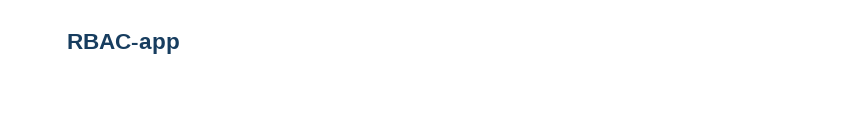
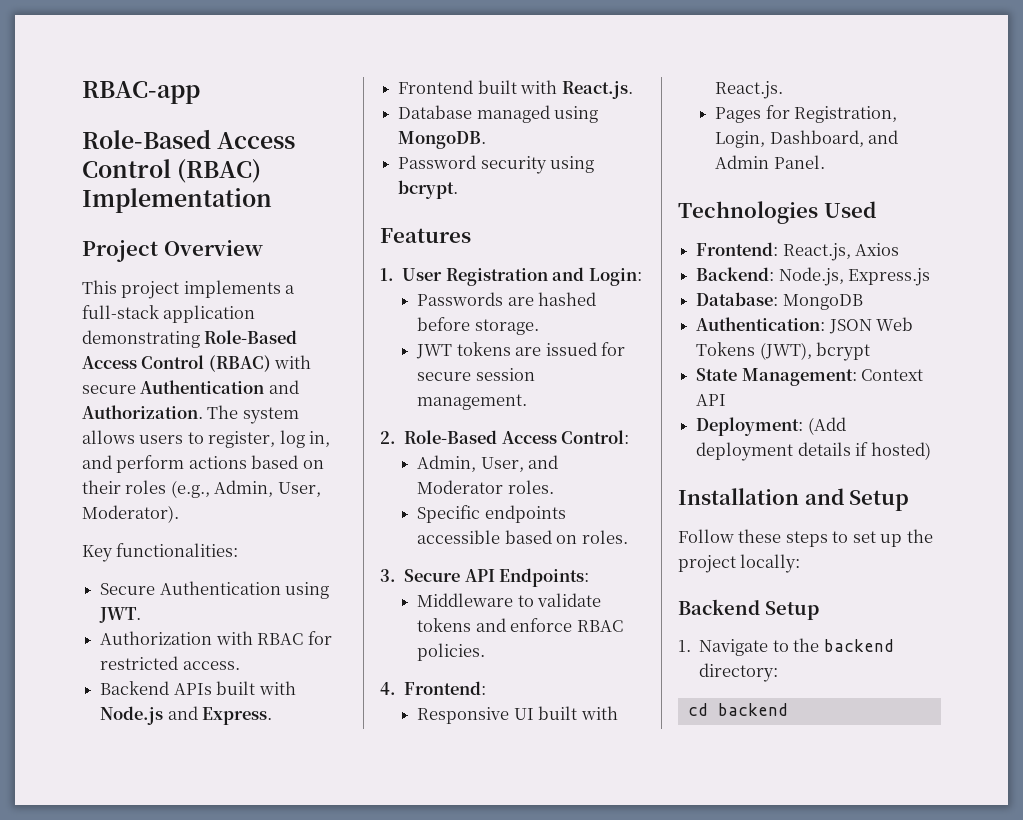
(180, 44) none -> [82,129,296,149] [82,159,262,183] [82,188,272,213] [82,240,263,262] [82,280,296,299] [82,305,256,323] [82,330,298,348] [82,355,312,372] [82,380,299,394] [82,405,299,424] [82,430,331,448] [82,455,324,473] [82,480,321,498] [82,505,179,523] [82,543,239,562] [100,581,330,599] [99,607,142,623] [100,631,332,645] [100,656,240,670] [100,681,296,695] [100,706,273,725] [398,80,633,99] [398,105,599,123] [398,131,487,149] [398,155,595,174] [398,180,459,199] [380,228,471,243] [380,267,642,286] [417,292,597,306] [417,317,539,335] [416,342,626,359] [417,368,535,381] [417,394,528,410] [380,430,630,444] [417,455,559,472] [417,480,554,494] [417,505,566,523] [417,530,628,544] [380,568,590,587] [417,593,602,607] [417,618,623,632] [417,643,486,661] [380,681,487,695] [417,706,618,724] [715,81,784,99] [715,105,898,123] [715,130,899,148] [715,155,825,169] [678,201,876,224] [696,242,900,261] [696,267,931,286] [696,292,863,310] [696,317,914,334] [696,342,871,361] [696,368,924,386] [696,394,727,406] [696,417,846,436] [696,442,931,461] [678,488,910,511] [678,529,933,547] [678,554,801,573] [678,599,819,620] [678,638,894,656] [699,663,779,682] [687,703,788,716] // Role-Based Access Control (RBAC) Implementation // Project Overview // This project implements a full-stack application demonstrating Role-Based Access Control (RBAC) with secure Authentication and Authorization. The system allows users to register, log in, and perform actions based on their roles (e.g., Admin, User, Moderator). // Key functionalities: // Secure Authentication using JWT. // Authorization with RBAC for restricted access. // Backend APIs built with Node.js and Express. // Frontend built with React.js. // Database managed using MongoDB. // Password security using bcrypt. // Features // 1. User Registration and Login: // Passwords are hashed before storage. // JWT tokens are issued for secure session management. // 2. Role-Based Access Control: // Admin, User, and Moderator roles. // Specific endpoints accessible based on roles. // 3. Secure API Endpoints: // Middleware to validate tokens and enforce RBAC policies. // 4. Frontend: // Responsive UI built with React.js. // Pages for Registration, Login, Dashboard, and Admin Panel. // Technologies Used // Frontend: React.js, Axios // Backend: Node.js, Express.js // Database: MongoDB // Authentication: JSON Web Tokens (JWT), bcrypt // State Management: Context API // Deployment: (Add deployment details if hosted) // Installation and Setup // Follow these steps to set up the project locally: // Backend Setup // 1. Navigate to the backend directory: // cd backend

